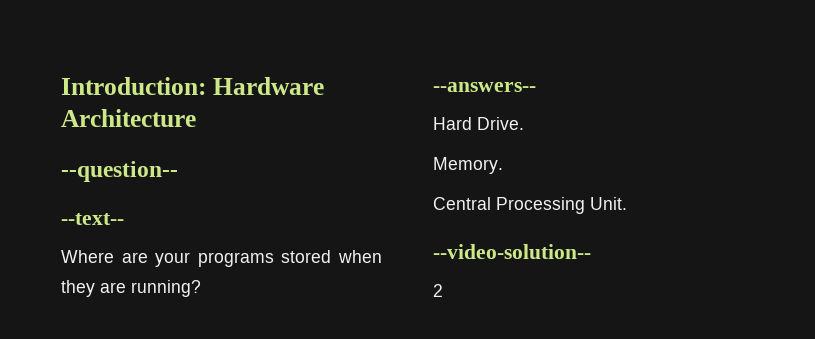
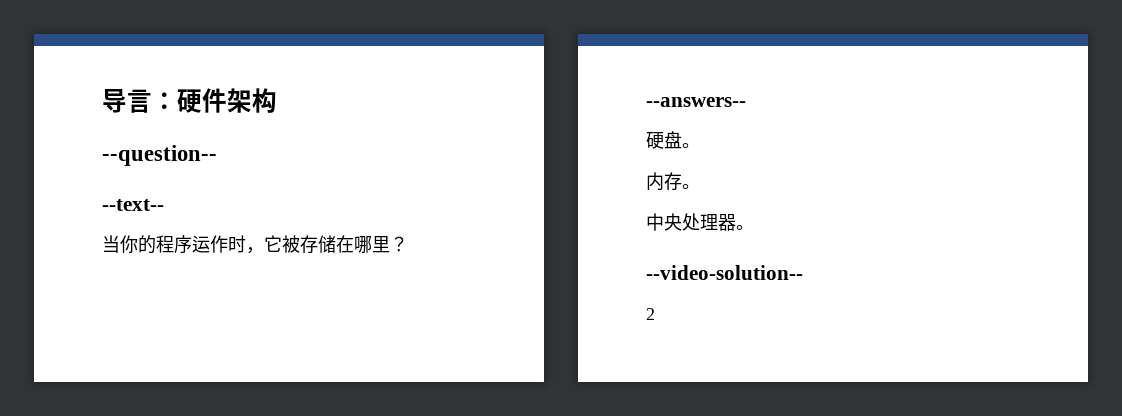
[61,77,324,95] [61,109,196,127] Introduction: Hardware Architecture -> [102,88,277,113] 导言：硬件架构
[61,250,382,267] [61,280,201,297] [433,82,536,92] [433,117,524,130] [433,157,503,174] [433,197,627,214] Where are your programs stored when they are running? // --answers-- // Hard Drive. // Memory. // Central Processing Unit. -> [102,235,408,254] [646,97,746,107] [646,131,700,149] [646,172,700,191] [646,213,754,231] 当你的程序运作时，它被存储在哪里？ // --answers-- // 硬盘。 // 内存。 // 中央处理器。

